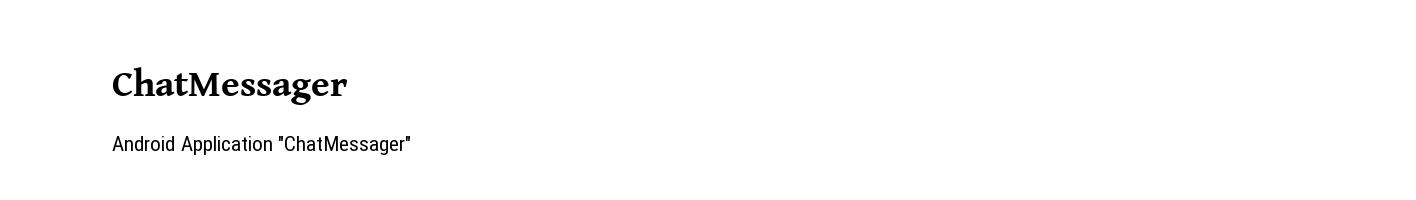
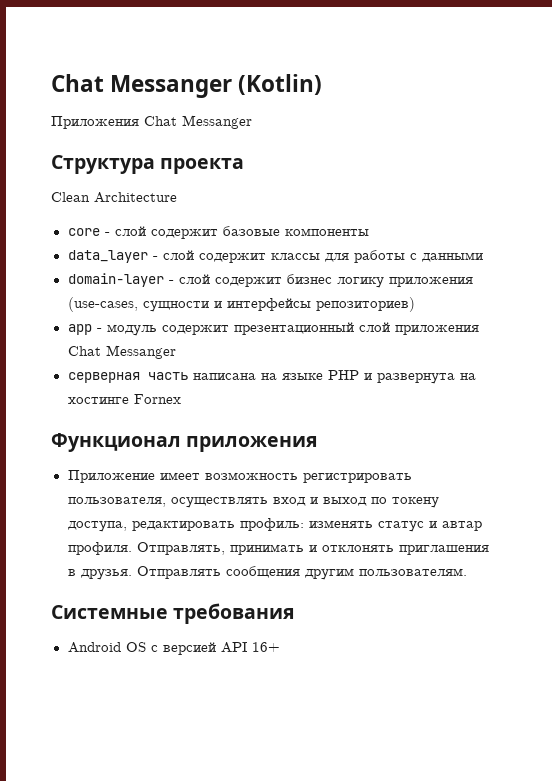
[112,67,347,105] [112,136,412,155] ChatMessager // Android Application "ChatMessager" -> [51,74,323,98] [51,115,252,129] [51,155,245,174] [51,192,177,203] [67,226,369,239] [67,250,483,263] [67,273,473,288] [67,297,415,312] [67,322,479,336] [67,345,176,359] [67,370,476,384] [67,394,181,404] [51,433,319,452] [67,470,412,483] [67,497,439,508] [67,518,482,532] [67,542,489,555] [67,566,467,580] [51,603,296,624] [67,642,280,655] Chat Messanger (Kotlin) // Приложения Chat Messanger // Структура проекта // Clean Architecture // core - слой содержит базовые компоненты // data_layer - слой содержит классы для работы с данными // domain-layer - слой содержит бизнес логику приложения (use-cases, сущности и интерфейсы репозиториев) // app - модуль содержит презентационный слой приложения Chat Messanger // серверная часть написана на языке PHP и развернута на хостинге Fornex // Функционал приложения // Приложение имеет возможность регистрировать пользователя, осуществлять вход и выход по токену доступа, редактировать профиль: изменять статус и автар профиля. Отправлять, принимать и отклонять приглашения в друзья. Отправлять сообщения другим пользователям. // Системные требования // Android OS с версией API 16+

